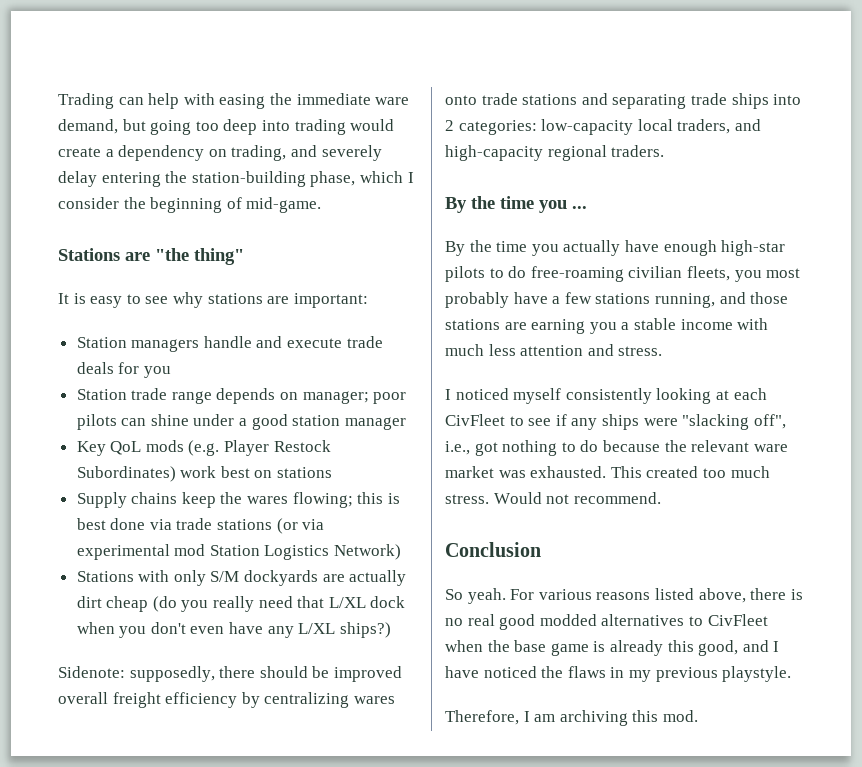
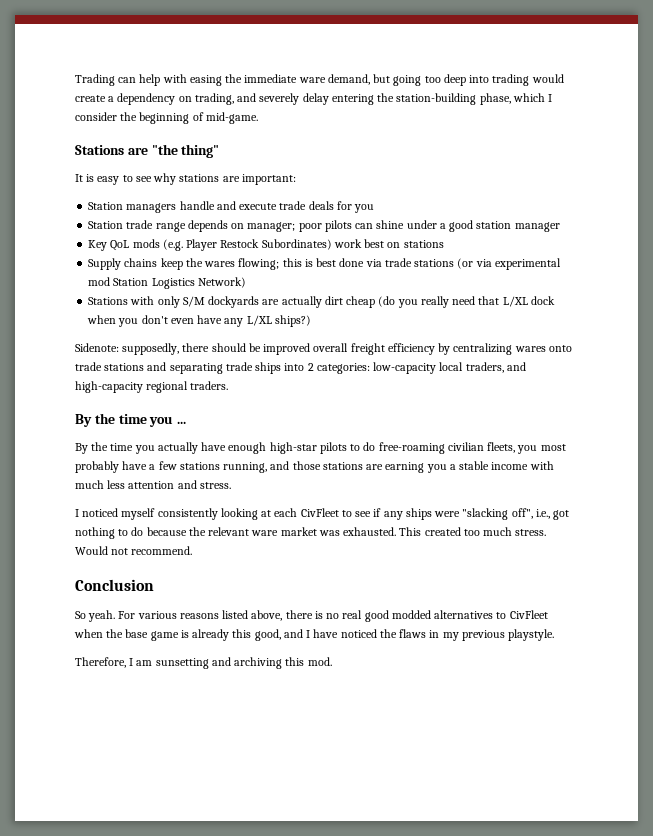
(556, 718) none -> [155,657,231,669] sunsetting and

